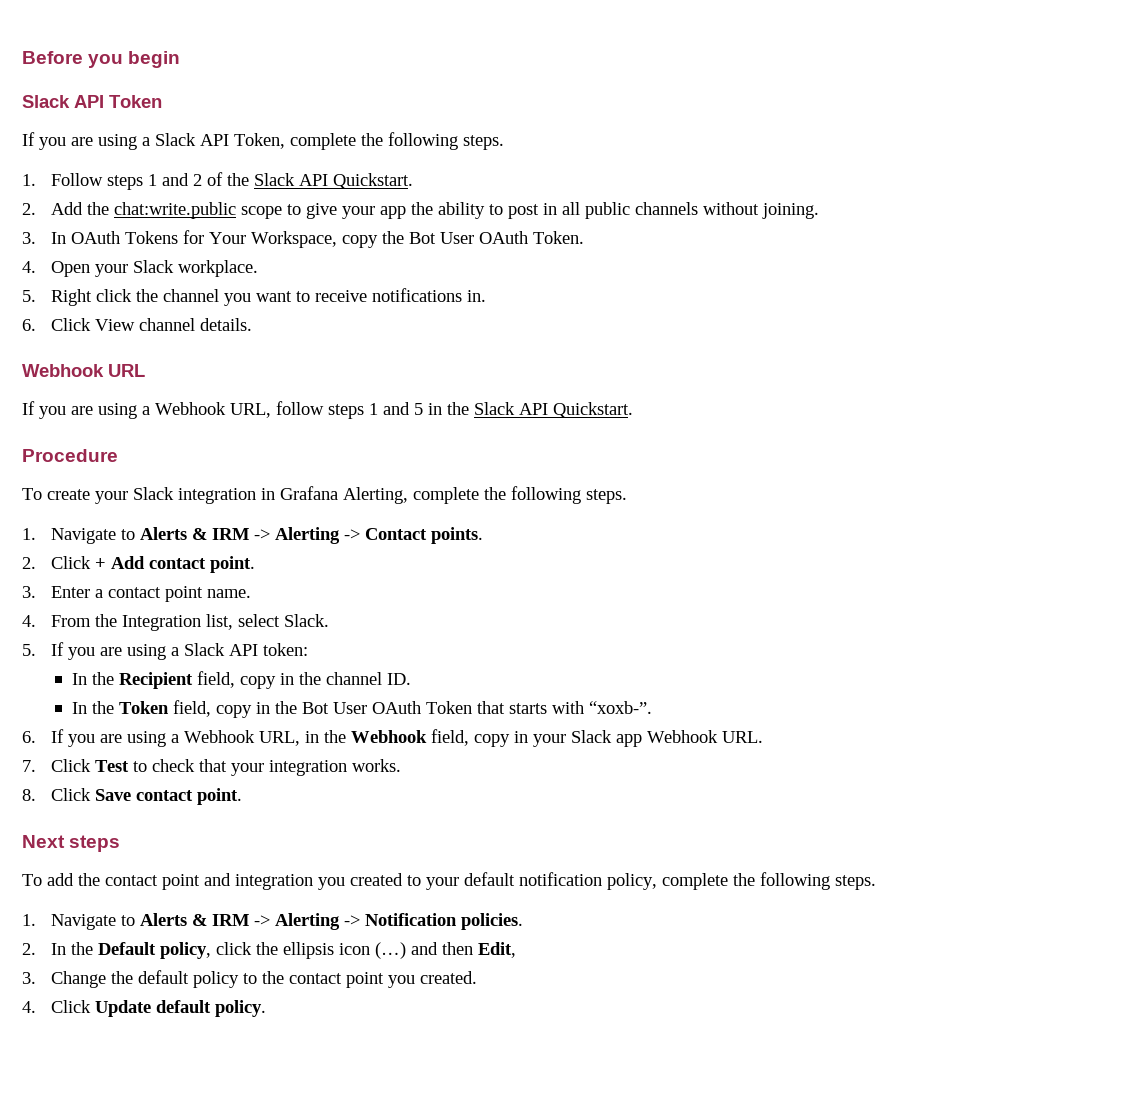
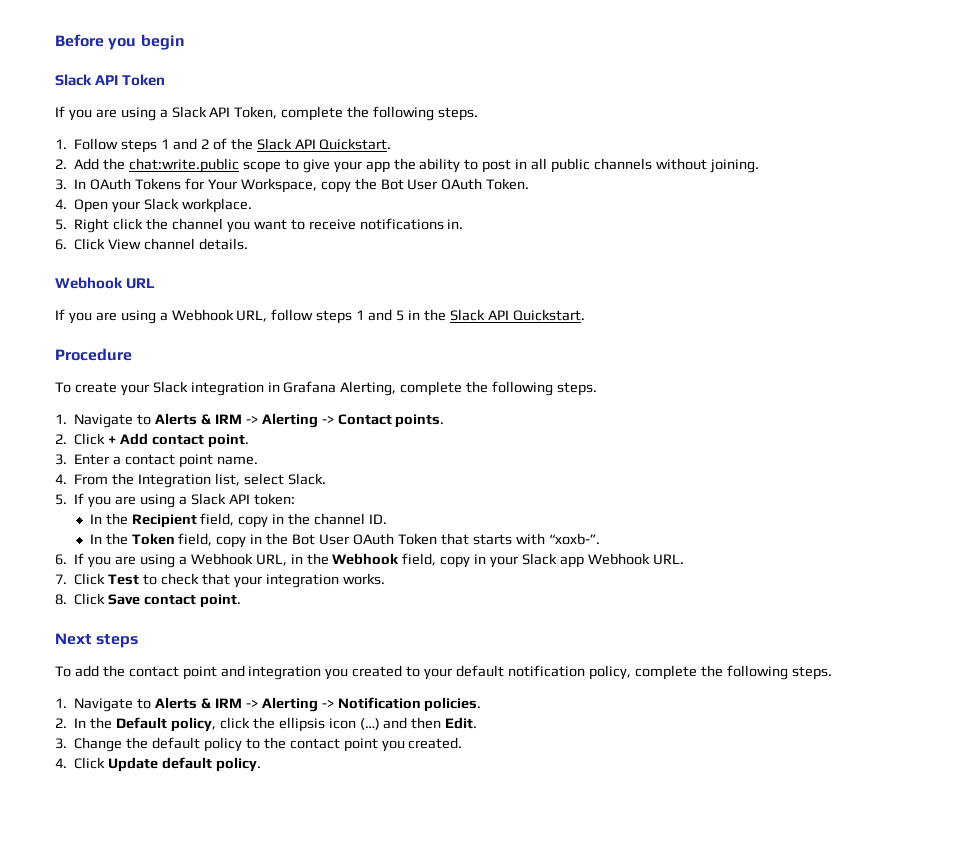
[478,942,517,958] Edit, -> [445,717,478,729] Edit.

